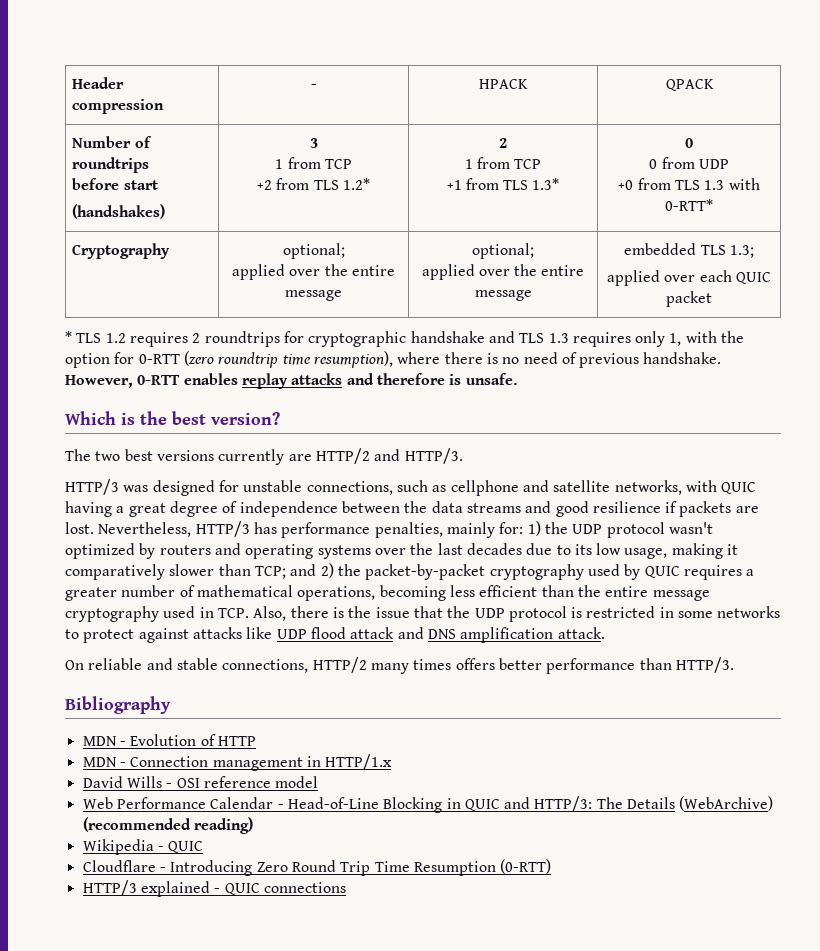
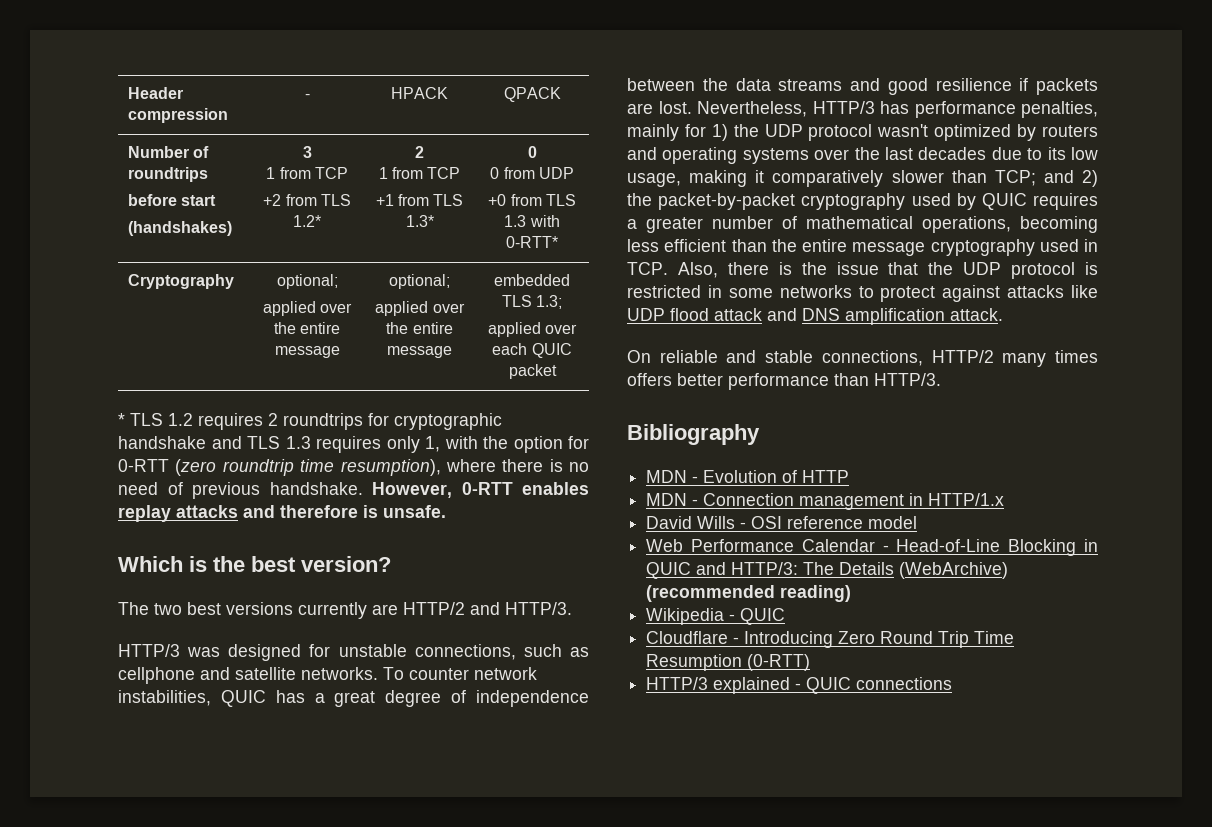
[614,480,757,495] [65,501,112,517] networks, with QUIC having -> [301,667,537,680] [118,690,305,707] networks. To counter network instabilities, QUIC has
[499,522,524,534] for: -> [684,124,706,137] for

